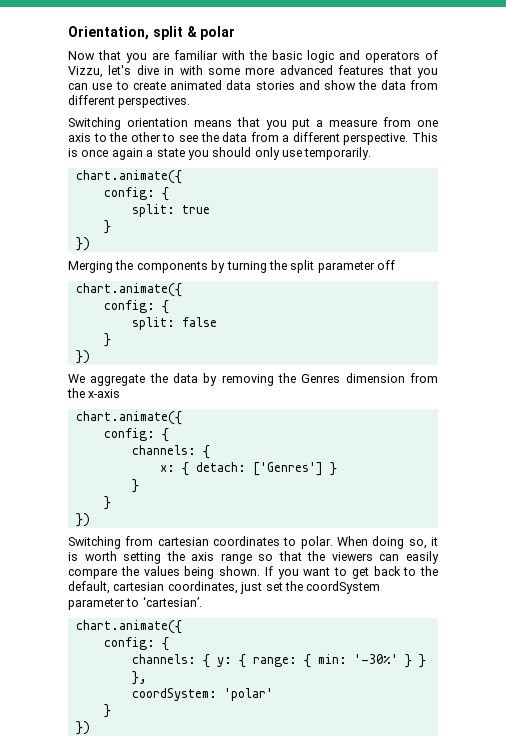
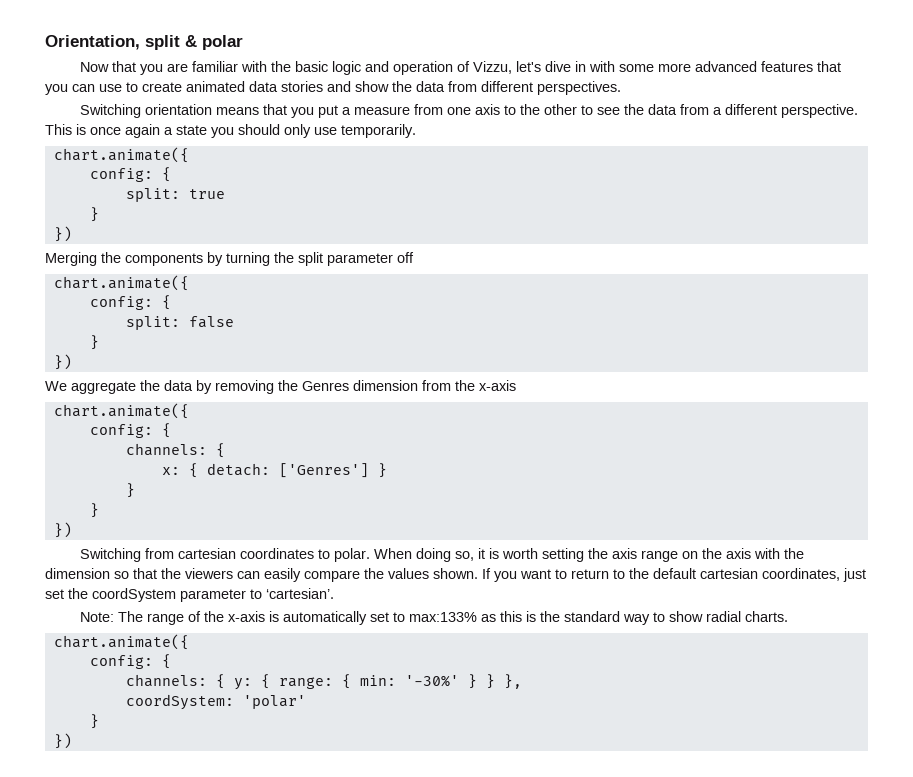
[365,51,420,63] operators -> [393,61,454,75] operation
(252, 558) none -> [682,548,805,559] [45,568,110,579] on the axis with the dimension
[184,566,215,579] being -> (429, 573) none
[351,566,438,579] [68,581,110,594] get back to the default, -> [571,568,696,579] return to the default
(202, 601) none -> [80,611,789,625] // Note: The range of the x-axis is automatically set to max:133% as this is the standard way to show radial charts.

